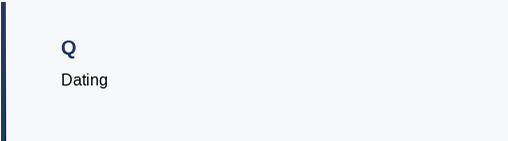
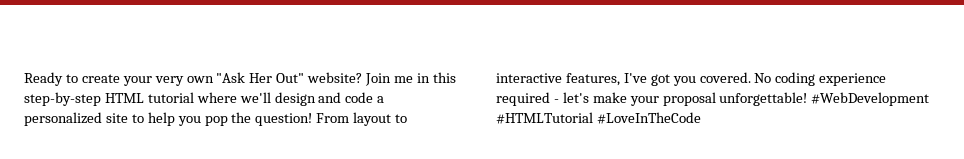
[60,40,77,59] [61,73,109,89] Q // Dating -> [24,72,456,86] [24,92,385,106] [24,112,408,126] [496,72,887,86] [496,92,930,106] [496,112,701,124] Ready to create your very own "Ask Her Out" website? Join me in this step-by-step HTML tutorial where we'll design and code a personalized site to help you pop the question! From layout to interactive features, I've got you covered. No coding experience required - let's make your proposal unforgettable! #WebDevelopment #HTMLTutorial #LoveInTheCode

